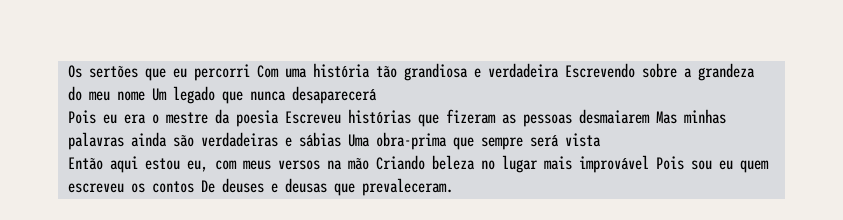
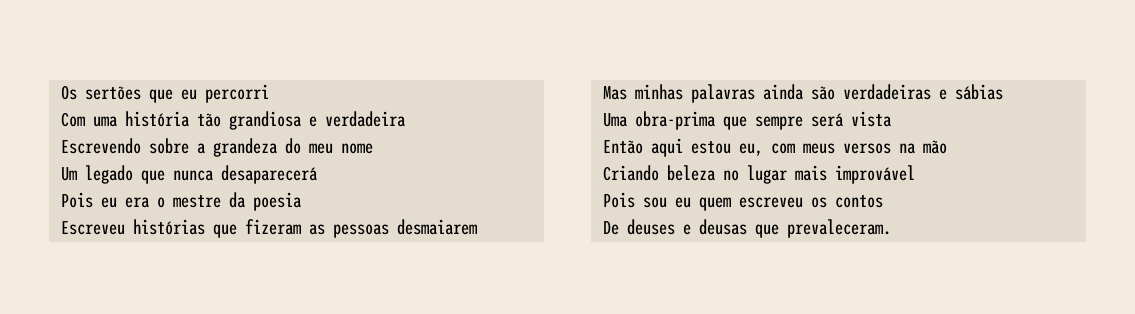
(251, 72) none -> (269, 93) //
(560, 70) none -> (405, 119) //
(146, 96) none -> (373, 148) //
(280, 118) none -> (301, 201) //
(651, 116) none -> (477, 227) //
(342, 139) none -> (1003, 92) //
(370, 163) none -> (947, 147) //
(650, 164) none -> (915, 174) //
(195, 187) none -> (883, 201) //

